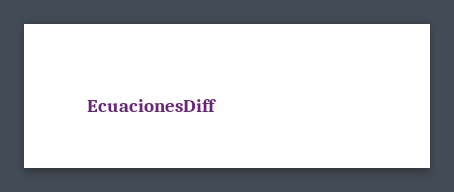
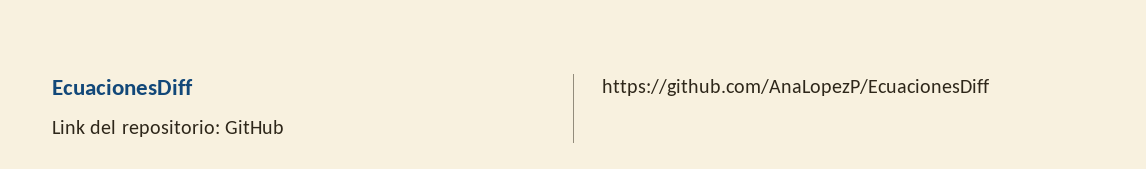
(216, 105) none -> [52,120,285,137] [602,79,989,96] // Link del repositorio: GitHub https://github.com/AnaLopezP/EcuacionesDiff

